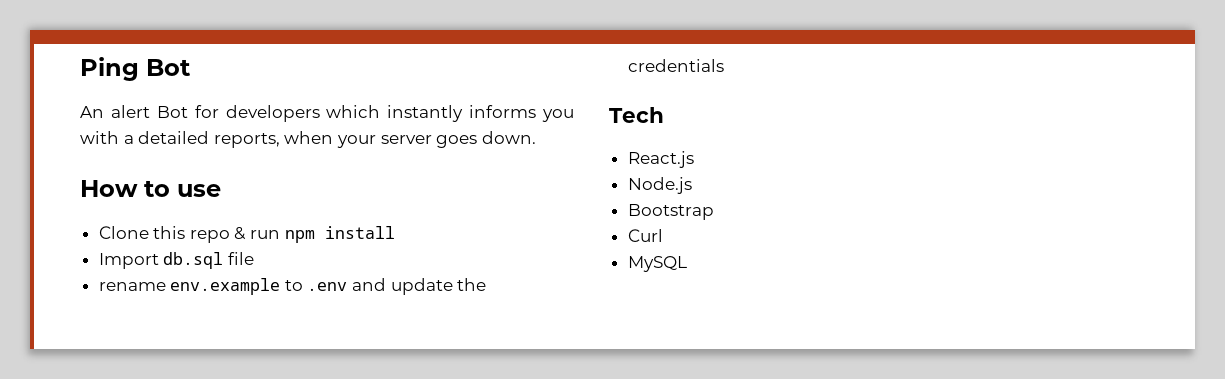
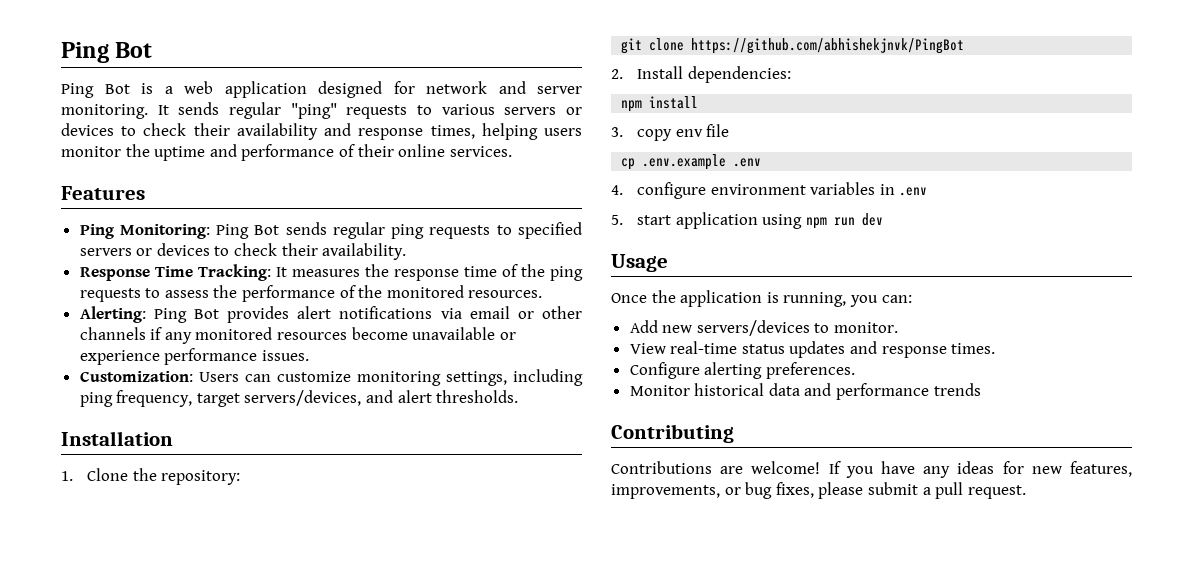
[80,105,574,122] [80,131,536,148] [80,180,221,197] [98,226,395,243] [98,252,254,269] [98,278,487,295] [627,59,724,72] [609,107,664,123] [627,151,694,168] [627,177,692,194] [627,204,714,220] [627,229,663,242] [627,256,687,272] An alert Bot for developers which instantly informs you with a detailed reports, when your server goes down. // How to use // Clone this repo & run npm install // Import db.sql file // rename env.example to .env and update the credentials // Tech // React.js // Node.js // Bootstrap // Curl // MySQL -> [61,81,582,98] [61,102,582,119] [61,123,582,140] [61,144,512,161] [61,186,145,200] [79,222,582,239] [79,243,407,260] [79,264,583,281] [79,285,543,302] [79,306,582,323] [79,327,516,344] [79,348,309,365] [79,369,583,386] [79,390,519,407] [61,431,173,446] [61,468,241,485] [621,38,965,54] [611,66,791,83] [621,96,699,112] [611,124,730,141] [621,154,762,170] [611,182,928,199] [611,212,883,229] [611,254,668,272] [611,290,912,307] [629,320,899,336] [629,341,996,358] [629,362,855,379] [629,383,981,400] [611,424,734,443] [611,461,1132,478] [611,482,1026,499] Ping Bot is a web application designed for network and server monitoring. It sends regular "ping" requests to various servers or devices to check their availability and response times, helping users monitor the uptime and performance of their online services. // Features // Ping Monitoring: Ping Bot sends regular ping requests to specified servers or devices to check their availability. // Response Time Tracking: It measures the response time of the ping requests to assess the performance of the monitored resources. // Alerting: Ping Bot provides alert notifications via email or other channels if any monitored resources become unavailable or experience performance issues. // Customization: Users can customize monitoring settings, including ping frequency, target servers/devices, and alert thresholds. // Installation // 1. Clone the repository: // git clone https://github.com/abhishekjnvk/PingBot // 2. Install dependencies: // npm install // 3. copy env file // cp .env.example .env // 4. configure environment variables in .env // 5. start application using npm run dev // Usage // Once the application is running, you can: // Add new servers/devices to monitor. // View real-time status updates and response times. // Configure alerting preferences. // Monitor historical data and performance trends // Contributing // Contributions are welcome! If you have any ideas for new features, improvements, or bug fixes, please submit a pull request.

